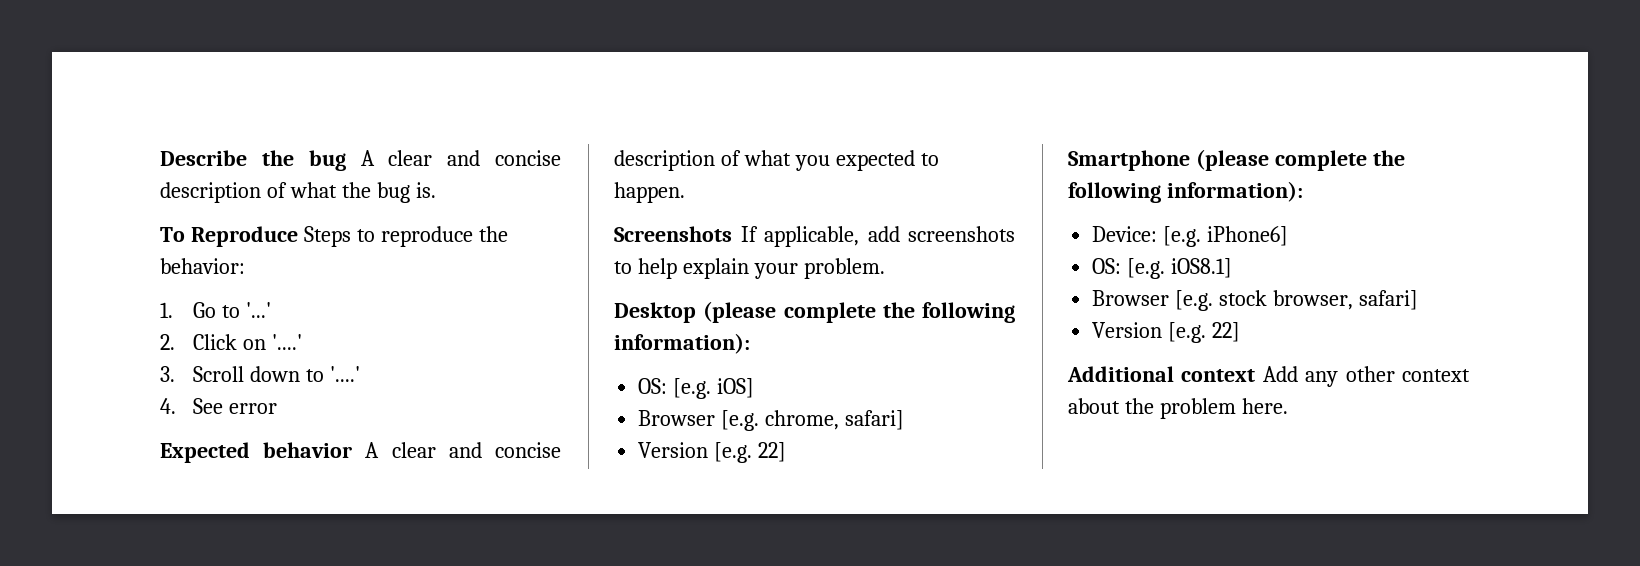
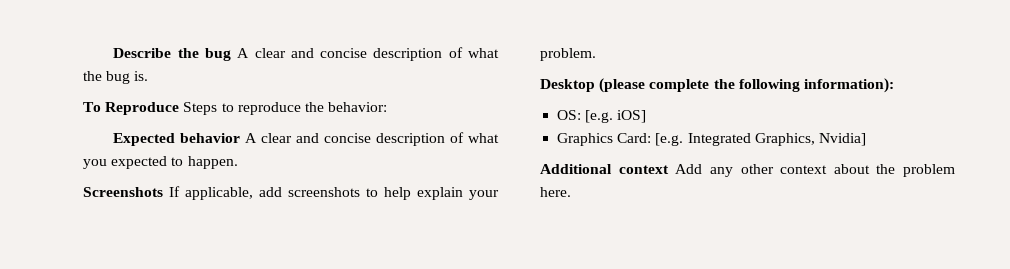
[160,302,271,318] [160,334,302,350] [160,366,360,382] [160,398,277,414] // 1. Go to '...' // 2. Click on '....' // 3. Scroll down to '....' // 4. See error -> (388, 107) none
[638,410,905,431] [638,442,787,463] [1068,149,1405,171] [1068,181,1303,203] [1092,226,1289,247] [1092,258,1233,279] [1092,290,1418,311] [1092,322,1241,343] Browser [e.g. chrome, safari] // Version [e.g. 22] // Smartphone (please complete the following information): // Device: [e.g. iPhone6] // OS: [e.g. iOS8.1] // Browser [e.g. stock browser, safari] // Version [e.g. 22] -> [557,133,866,146] Graphics Card: [e.g. Integrated Graphics, Nvidia]

